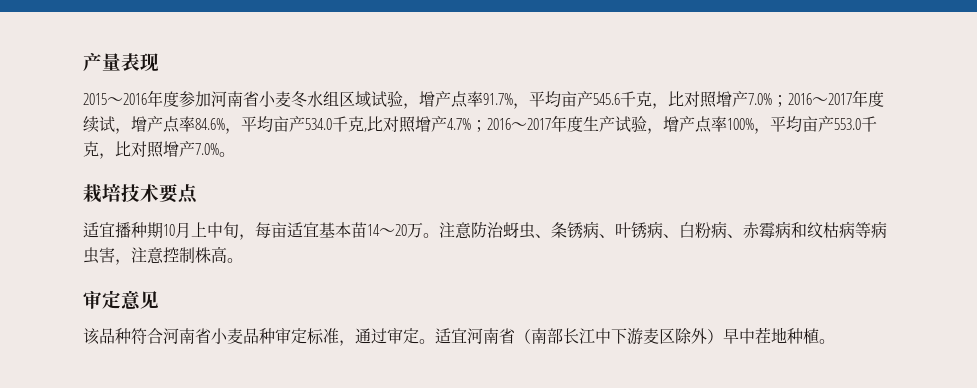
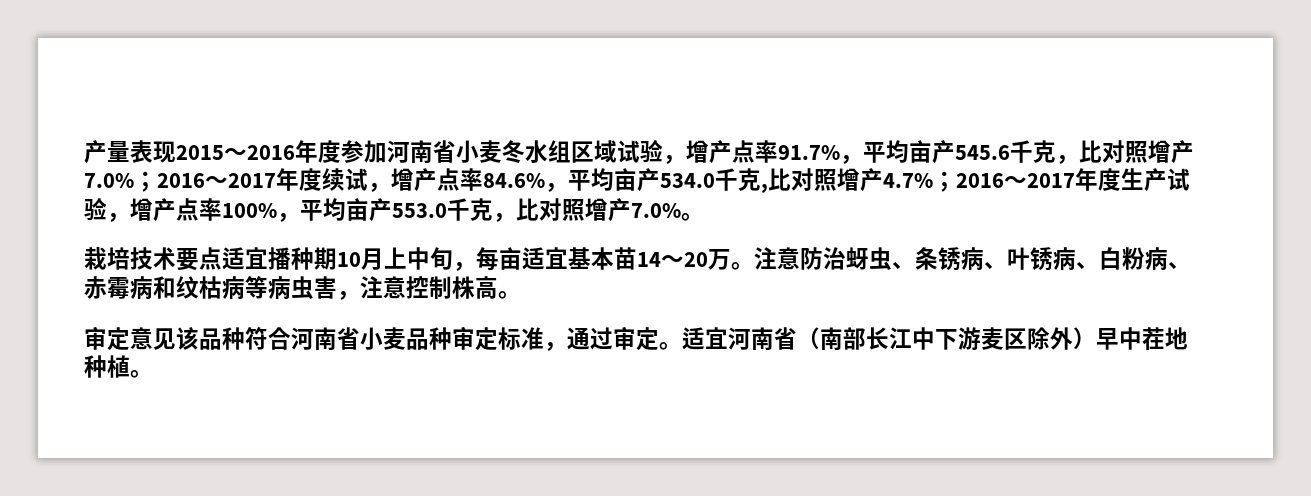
(159, 62) // -> (176, 152) none
(198, 194) // -> (222, 258) none
(159, 300) // -> (176, 339) none

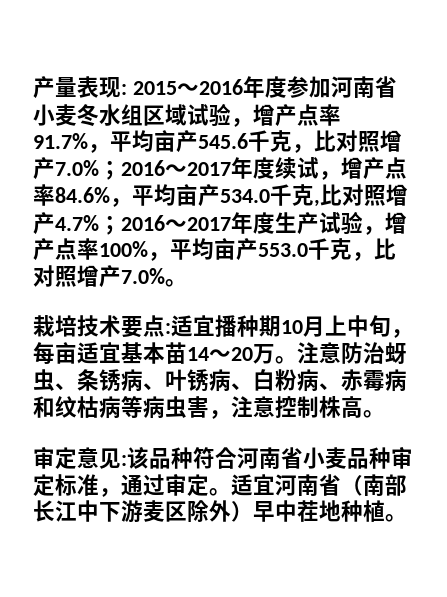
(176, 152) none -> [121,84,127,95] :
(222, 258) none -> [165,323,171,334] :
(176, 339) none -> [121,455,127,466] :

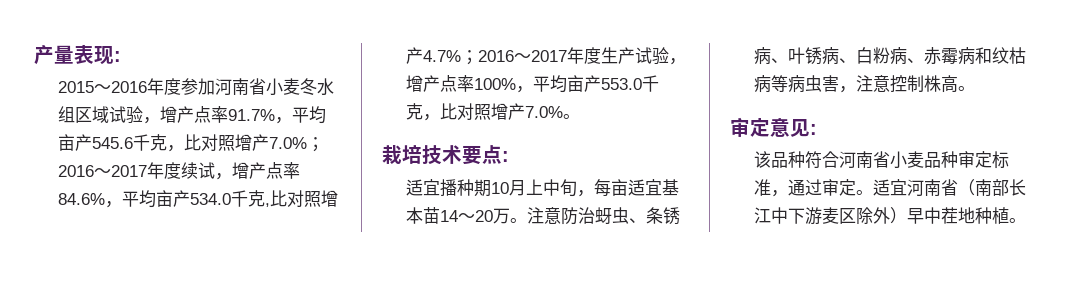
(127, 89) none -> (121, 56) //
(171, 328) none -> (509, 156) //
(127, 460) none -> (817, 129) //

